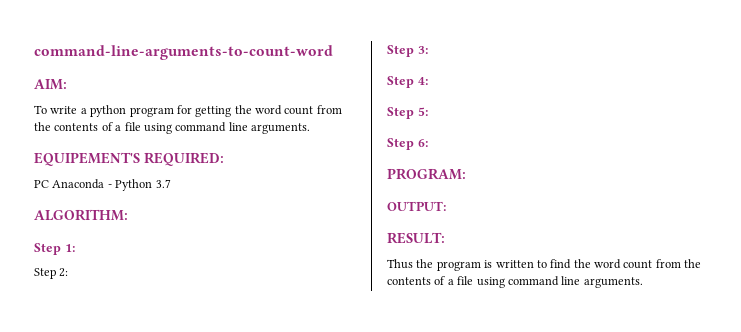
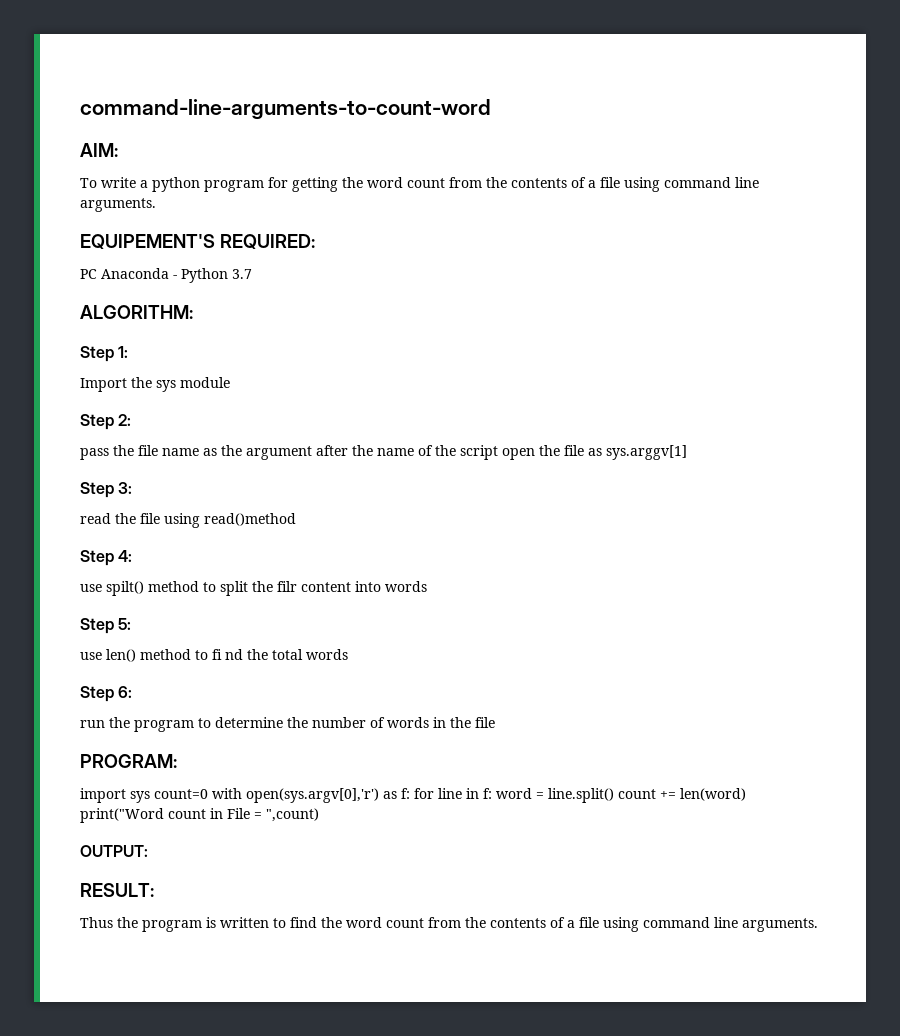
[34,268,69,279] [387,45,428,57] [387,76,428,88] [387,107,428,119] [387,138,428,150] [387,168,466,180] Step 2: // Step 3: // Step 4: // Step 5: // Step 6: // PROGRAM: -> [80,377,230,392] [80,414,132,430] [80,445,687,460] [80,482,133,498] [80,513,296,528] [80,550,133,566] [80,581,427,596] [80,618,132,634] [80,649,348,662] [80,686,133,702] [80,717,495,732] [80,754,177,768] [80,788,746,803] [80,808,319,823] Import the sys module // Step 2: // pass the file name as the argument after the name of the script open the file as sys.arggv[1] // Step 3: // read the file using read()method // Step 4: // use spilt() method to split the filr content into words // Step 5: // use len() method to fi nd the total words // Step 6: // run the program to determine the number of words in the file // PROGRAM: // import sys count=0 with open(sys.argv[0],'r') as f: for line in f: word = line.split() count += len(word) print("Word count in File = ",count)

